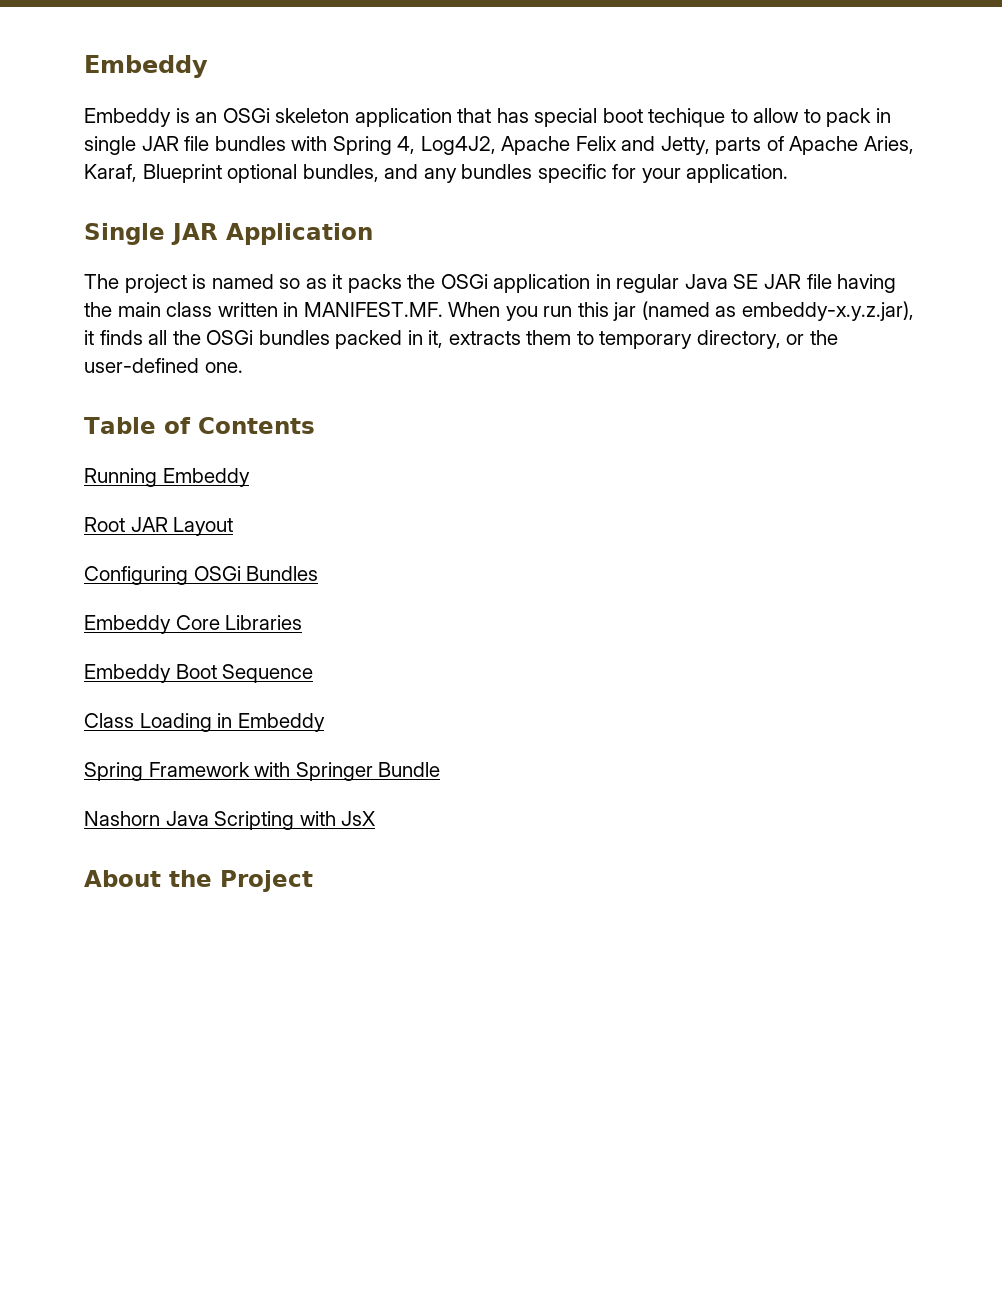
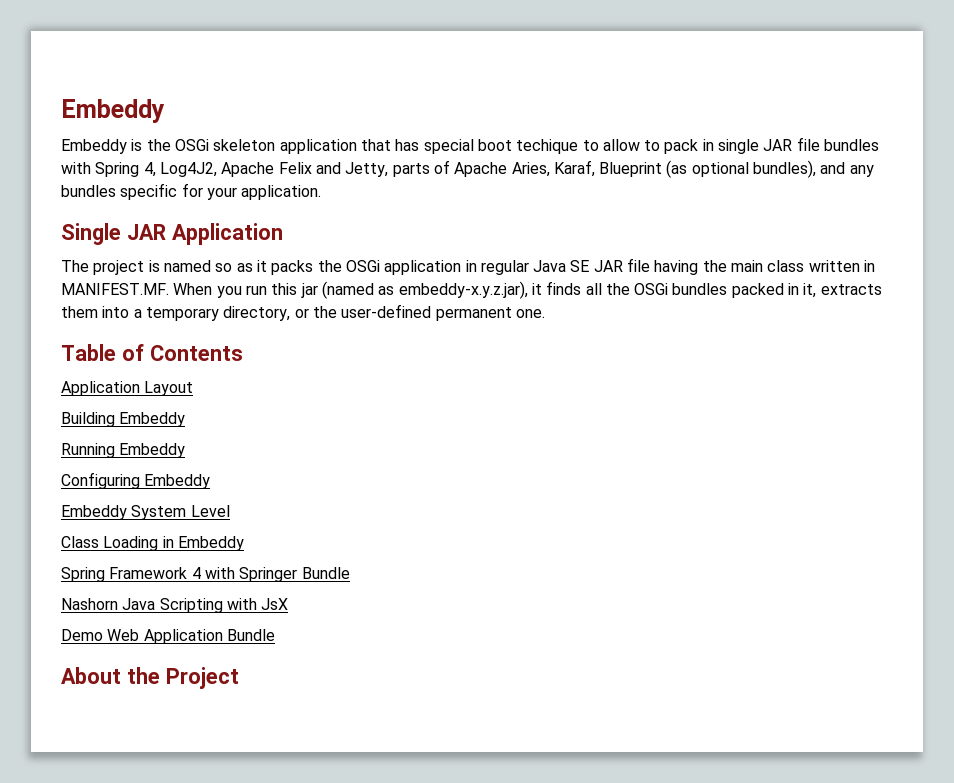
[195,112,218,123] an -> [146,139,171,151] the
[227,164,379,183] optional bundles, -> [666,160,817,178] (as optional bundles),
[576,331,594,345] to -> [102,306,142,318] into a
(199, 365) none -> [435,307,512,321] permanent
(315, 425) none -> [61,381,194,396] [61,412,186,427] // Application Layout // Building Embeddy
[84,517,234,536] // Root JAR Layout -> (186, 450) none
[193,566,319,581] [84,615,303,634] [84,664,314,683] OSGi Bundles // Embeddy Core Libraries // Embeddy Boot Sequence -> [144,474,211,489] [61,505,230,520] Embeddy // Embeddy System Level
(250, 769) none -> [191,567,201,579] 4
(376, 818) none -> [61,629,275,644] // Demo Web Application Bundle

